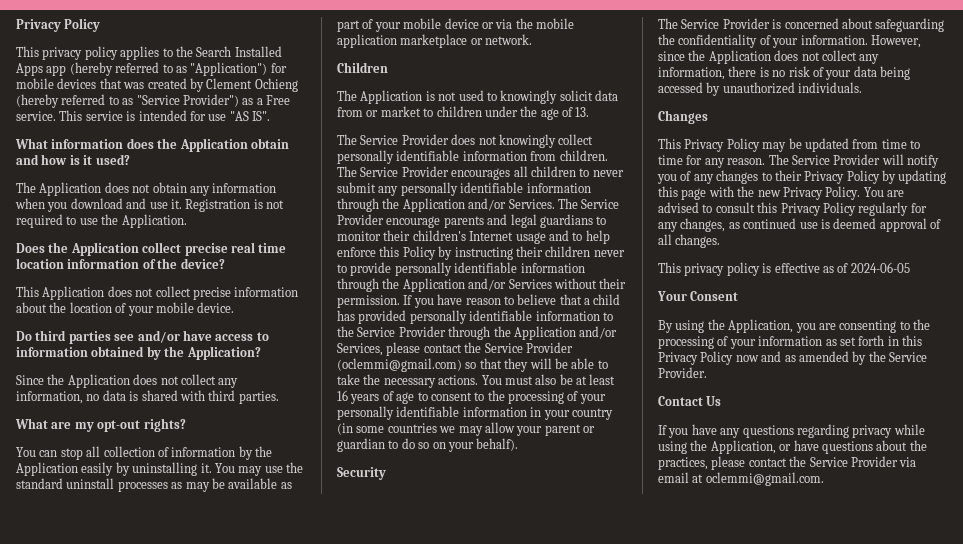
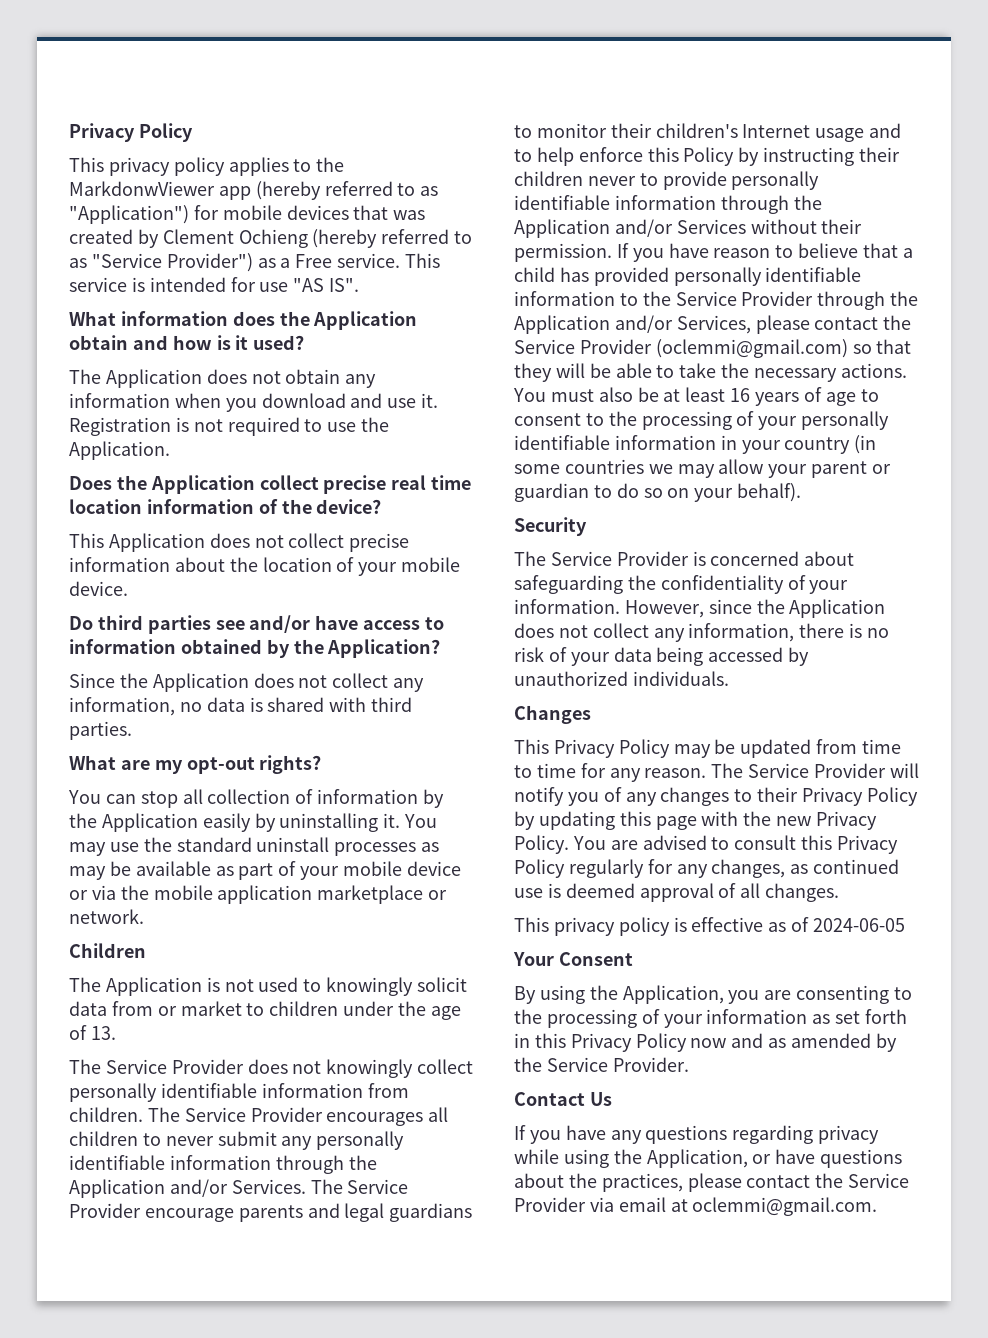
[196,46,282,57] [16,63,43,76] Search Installed Apps -> [69,181,215,196] MarkdonwViewer

